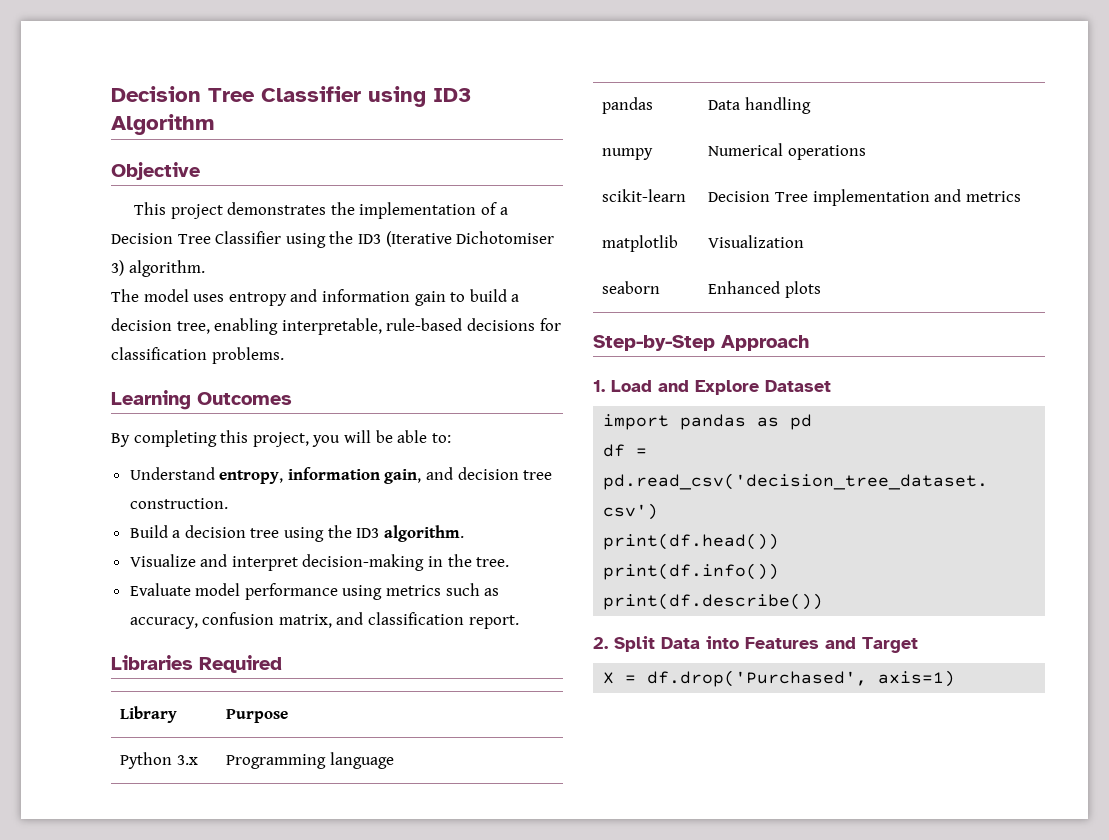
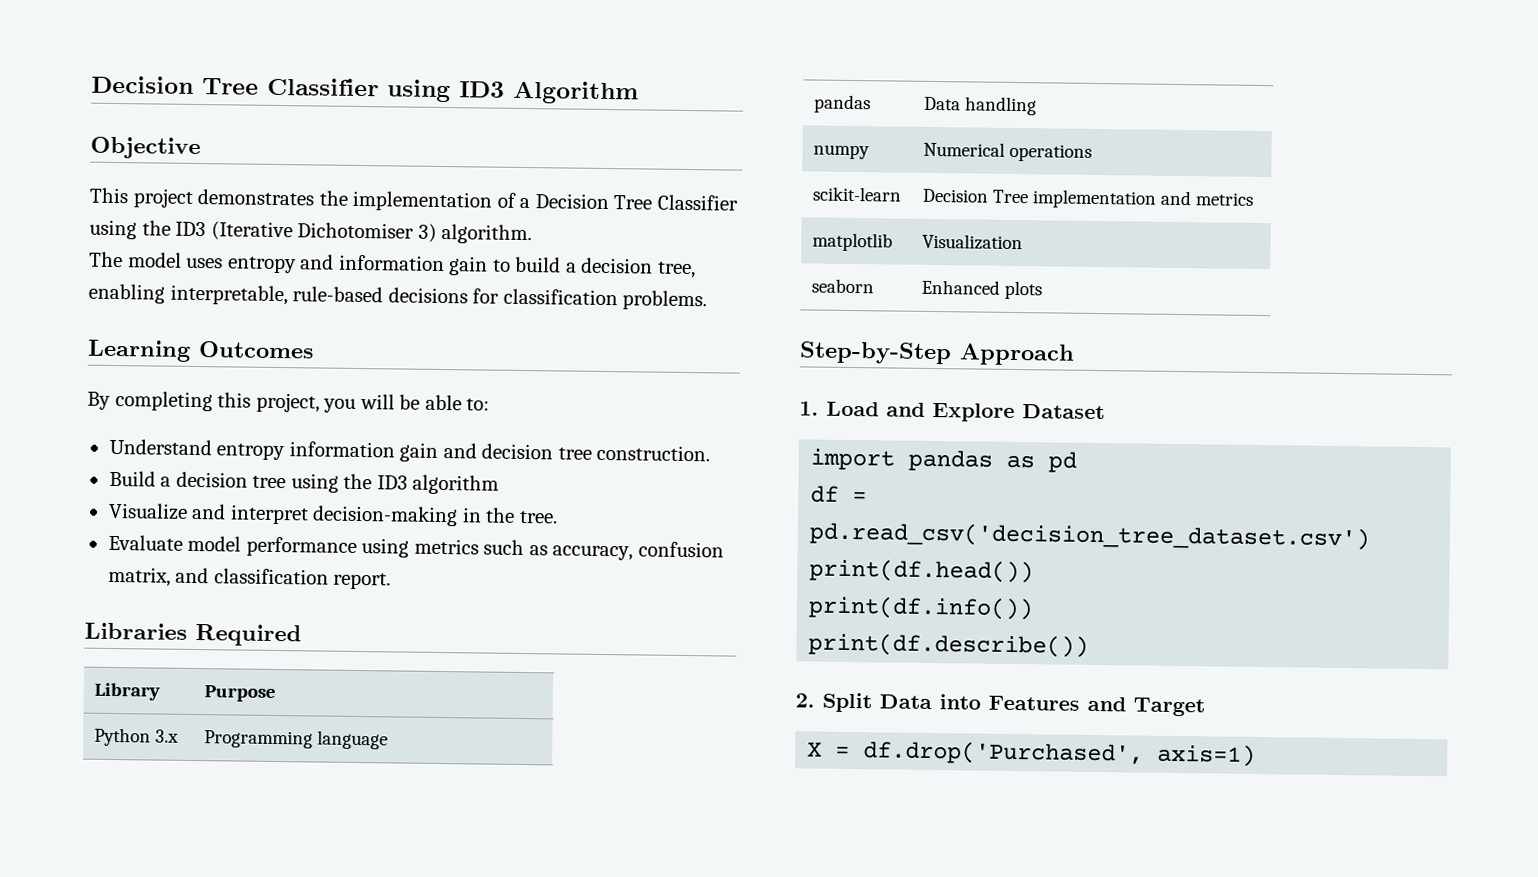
[219,467,422,484] entropy, information gain, -> [216,441,439,462] entropy information gain
[383,525,464,542] algorithm. -> [412,474,500,495] algorithm

